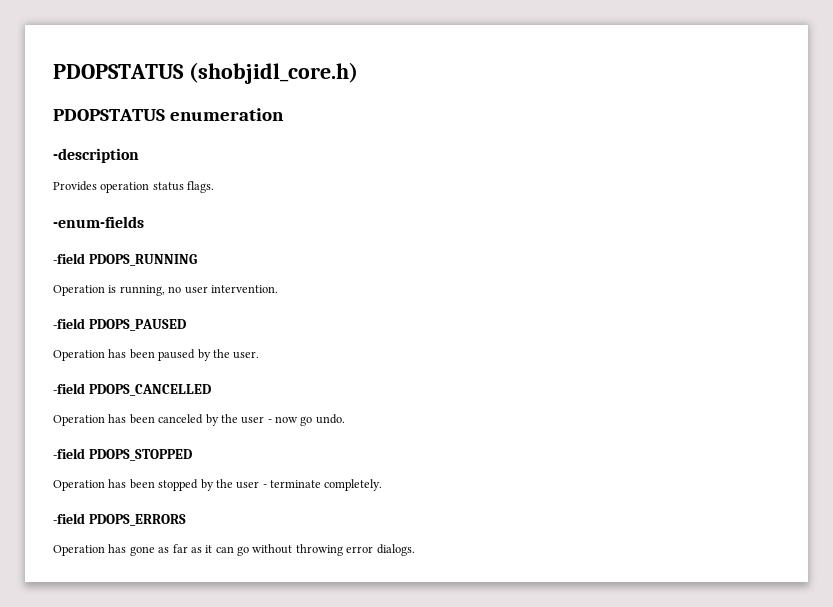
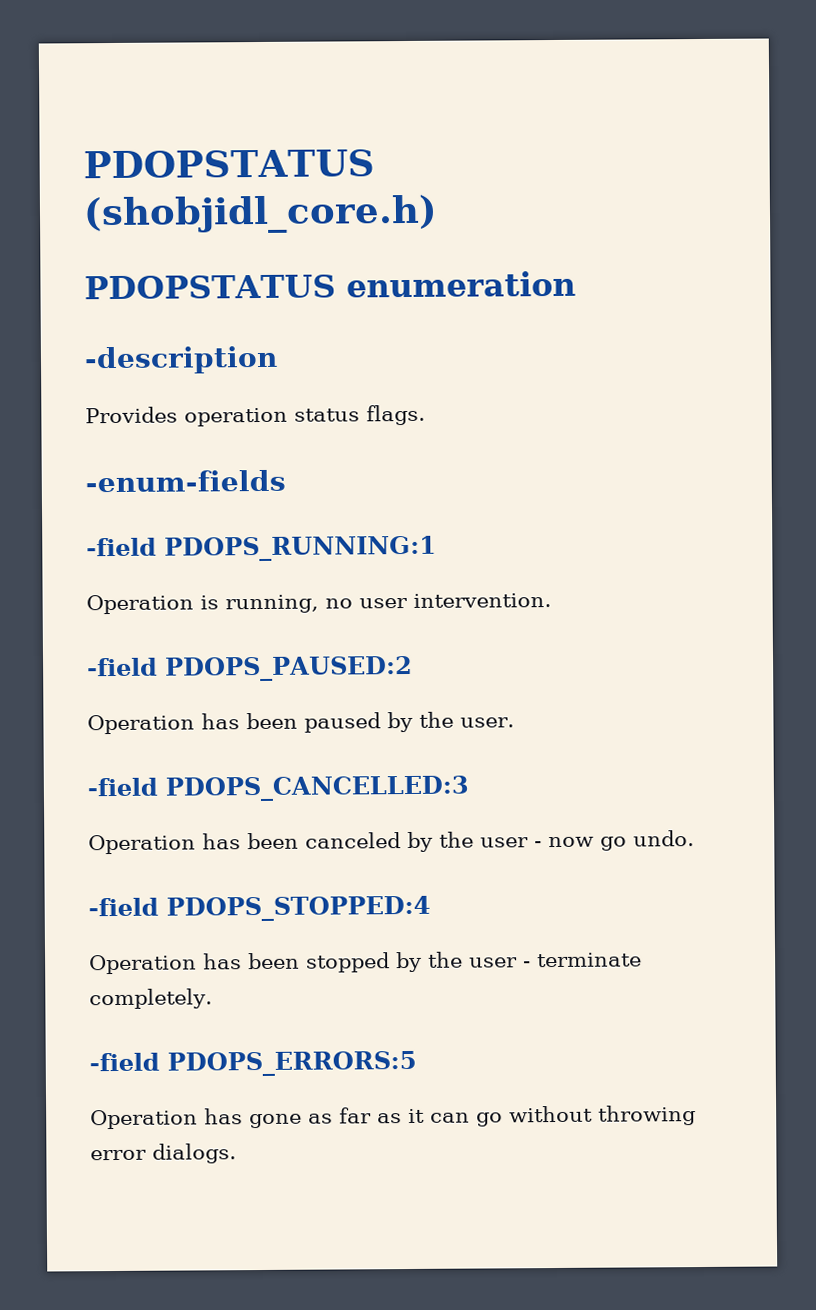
[88,254,197,266] PDOPS_RUNNING -> [164,535,437,562] PDOPS_RUNNING:1
[88,319,186,331] PDOPS_PAUSED -> [165,655,413,682] PDOPS_PAUSED:2
[88,384,211,396] PDOPS_CANCELLED -> [165,775,469,802] PDOPS_CANCELLED:3
[88,449,192,461] PDOPS_STOPPED -> [166,895,431,922] PDOPS_STOPPED:4
[88,514,186,526] PDOPS_ERRORS -> [167,1050,417,1077] PDOPS_ERRORS:5

